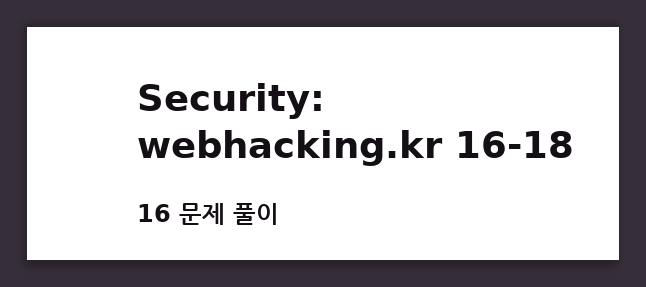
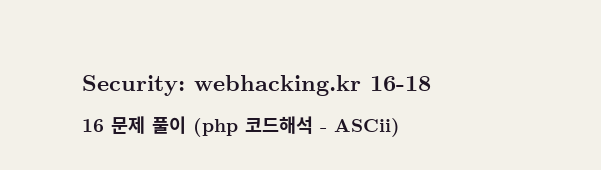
(279, 214) none -> [193,116,400,137] (php 코드해석 - ASCii)

